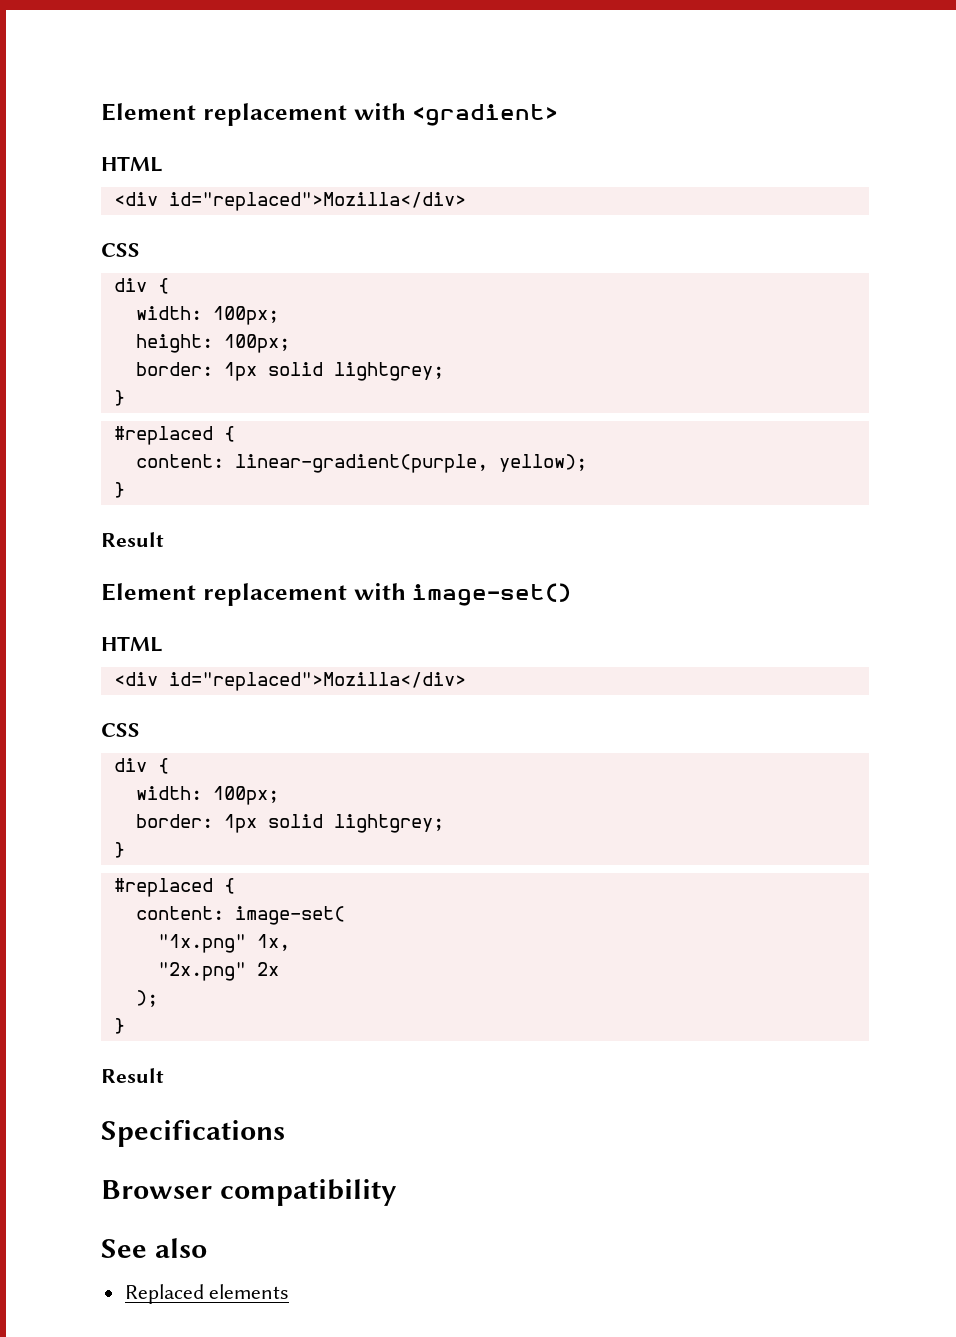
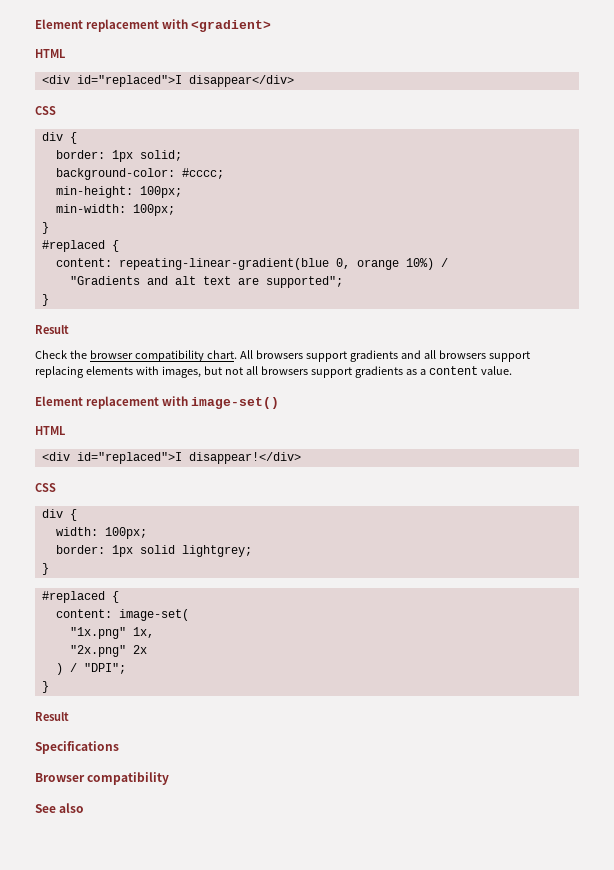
[168,192,466,211] [101,243,140,257] [113,278,169,294] [135,306,279,325] [135,334,290,353] [135,362,444,381] [113,390,125,406] [113,426,235,445] [135,454,587,473] [113,482,125,498] [101,532,164,547] id="replaced">Mozilla</div> // CSS // div { // width: 100px; // height: 100px; // border: 1px solid lightgrey; // } // #replaced { // content: linear-gradient(purple, yellow); // } // Result -> [76,75,294,87] [35,106,56,115] [41,132,77,144] [55,150,182,162] [55,168,224,180] [55,186,182,198] [55,204,175,216] [41,222,49,234] [41,240,119,252] [55,258,448,270] [69,276,343,288] [41,294,49,306] [35,325,69,334] [35,350,530,362] [35,366,512,378] id="replaced">I disappear</div> // CSS // div { // border: 1px solid; // background-color: #cccc; // min-height: 100px; // min-width: 100px; // } // #replaced { // content: repeating-linear-gradient(blue 0, orange 10%) / // "Gradients and alt text are supported"; // } // Result // Check the browser compatibility chart. All browsers support gradients and all browsers support replacing elements with images, but not all browsers support gradients as a content value.
[168,672,466,691] id="replaced">Mozilla</div> -> [76,452,301,464] id="replaced">I disappear!</div>
[135,990,158,1007] ); -> [55,663,126,675] ) / "DPI";
[124,1284,290,1304] // Replaced elements -> (85, 808) none

